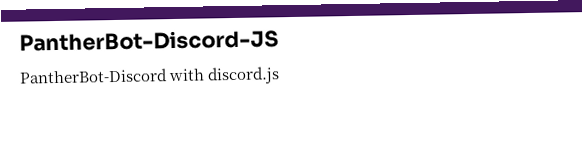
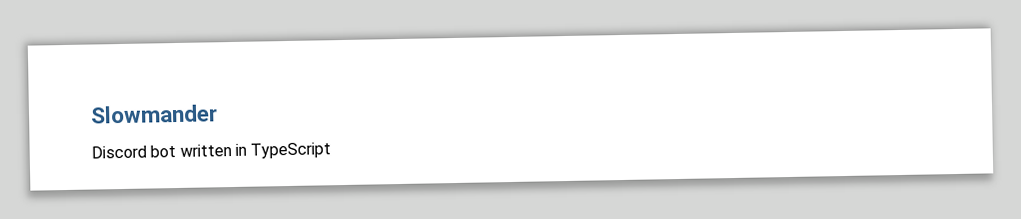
[19,29,279,52] [19,66,281,85] PantherBot-Discord-JS // PantherBot-Discord with discord.js -> [90,104,218,124] [91,142,332,159] Slowmander // Discord bot written in TypeScript

